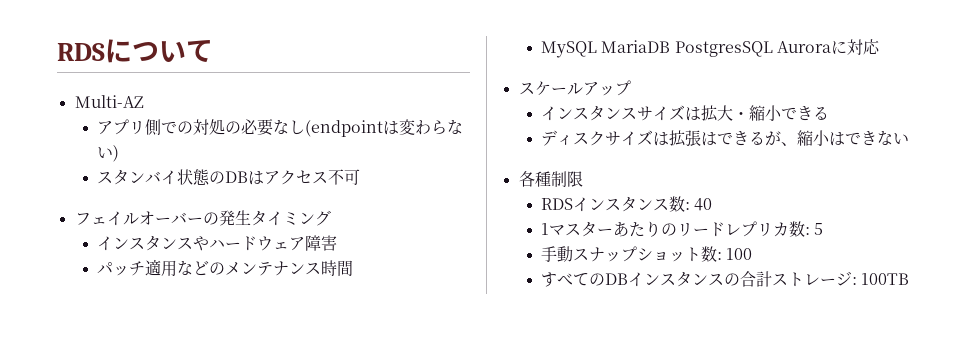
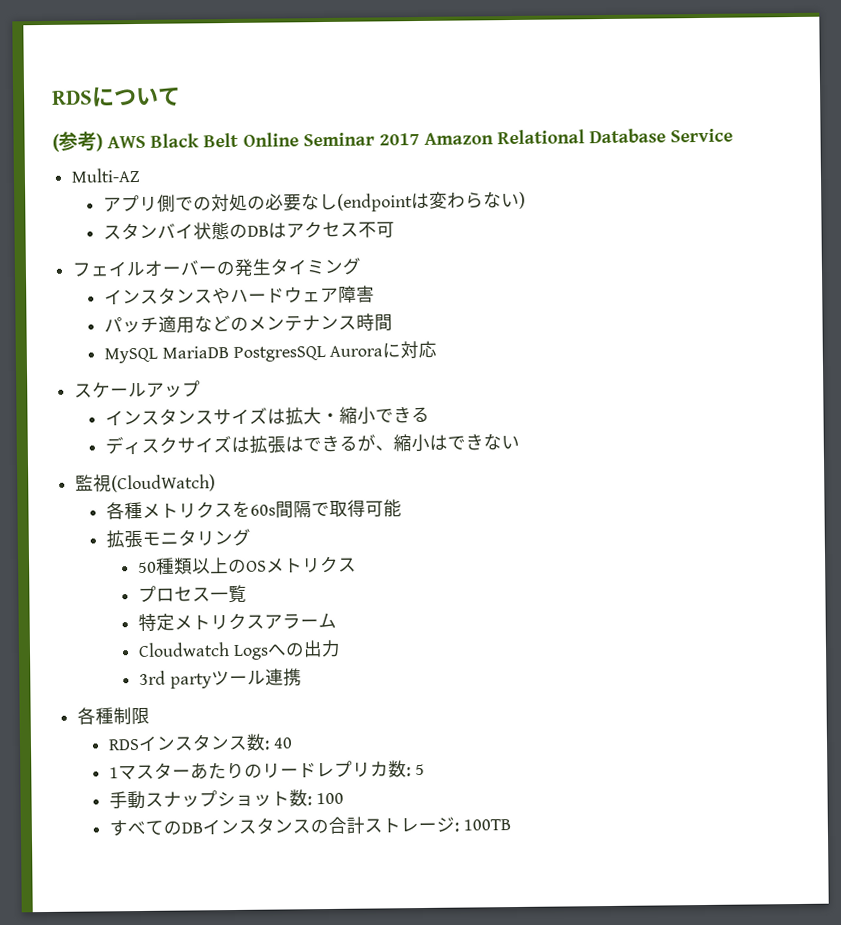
(213, 51) none -> [52,128,734,152] // (参考) AWS Black Belt Online Seminar 2017 Amazon Relational Database Service
(909, 138) none -> [75,474,217,493] [106,499,403,520] [106,528,252,549] [137,555,357,575] [137,584,247,604] [137,612,337,632] [137,639,341,661] [138,668,302,689] // 監視(CloudWatch) // 各種メトリクスを60s間隔で取得可能 // 拡張モニタリング // 50種類以上のOSメトリクス // プロセス一覧 // 特定メトリクスアラーム // Cloudwatch Logsへの出力 // 3rd partyツール連携

